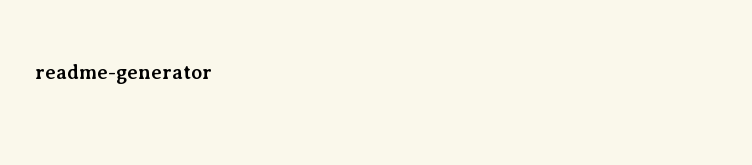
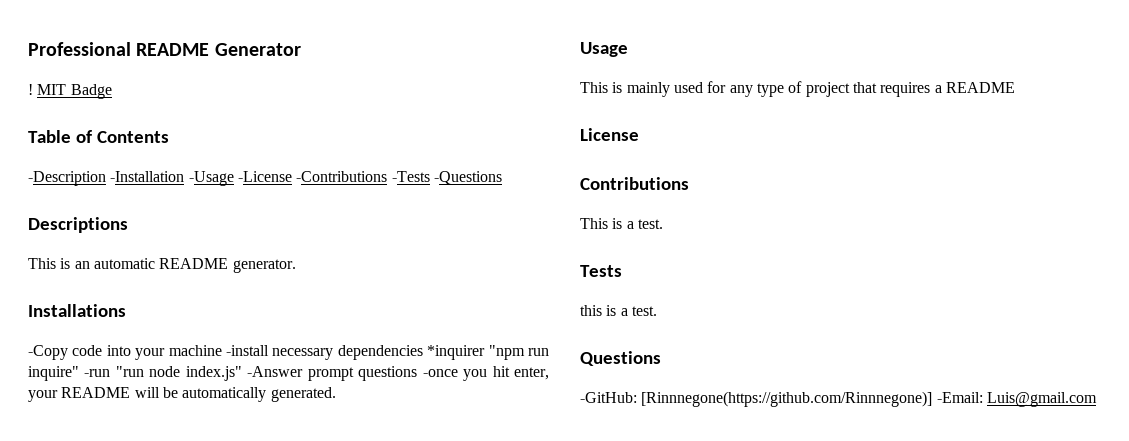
[35,64,212,84] readme-generator -> [28,42,301,56] [28,84,112,99] [28,130,169,143] [28,171,502,186] [28,217,128,233] [28,258,296,273] [28,304,126,317] [28,345,549,360] [28,366,549,381] [28,387,336,402] [580,42,628,57] [580,81,1015,97] [580,128,639,141] [580,177,689,190] [580,218,663,229] [580,265,622,277] [580,305,657,316] [580,351,661,366] [580,391,1097,407] Professional README Generator // ! MIT Badge // Table of Contents // -Description -Installation -Usage -License -Contributions -Tests -Questions // Descriptions // This is an automatic README generator. // Installations // -Copy code into your machine -install necessary dependencies *inquirer "npm run inquire" -run "run node index.js" -Answer prompt questions -once you hit enter, your README will be automatically generated. // Usage // This is mainly used for any type of project that requires a README // License // Contributions // This is a test. // Tests // this is a test. // Questions // -GitHub: [Rinnnegone(https://github.com/Rinnnegone)] -Email: Luis@gmail.com

